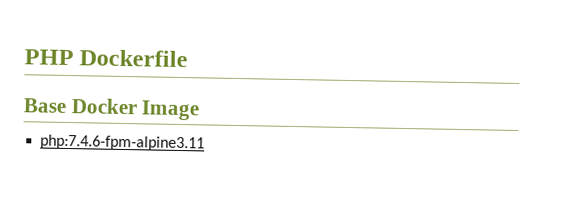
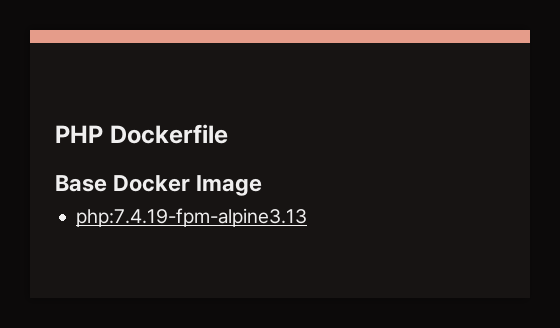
[40,134,206,152] php:7.4.6-fpm-alpine3.11 -> [76,208,308,227] php:7.4.19-fpm-alpine3.13

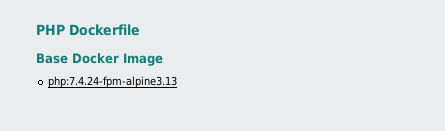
[76,208,308,227] php:7.4.19-fpm-alpine3.13 -> [48,76,178,88] php:7.4.24-fpm-alpine3.13

